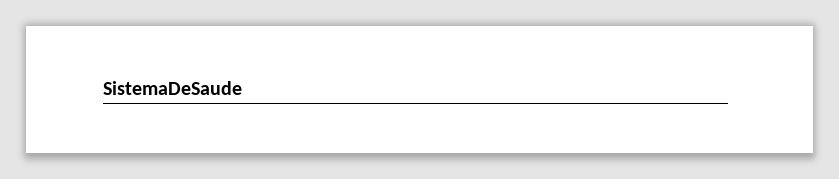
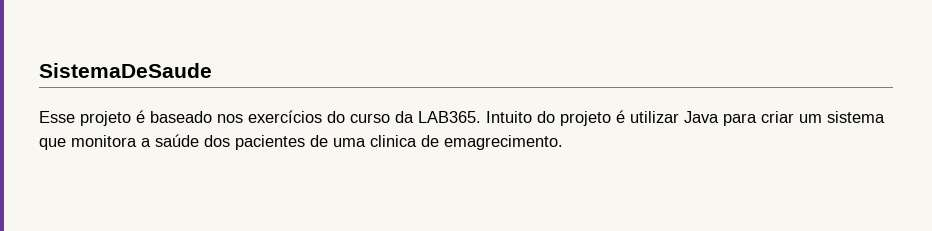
(242, 88) none -> [39,110,885,126] [39,134,563,150] // Esse projeto é baseado nos exercícios do curso da LAB365. Intuito do projeto é utilizar Java para criar um sistema que monitora a saúde dos pacientes de uma clinica de emagrecimento.

